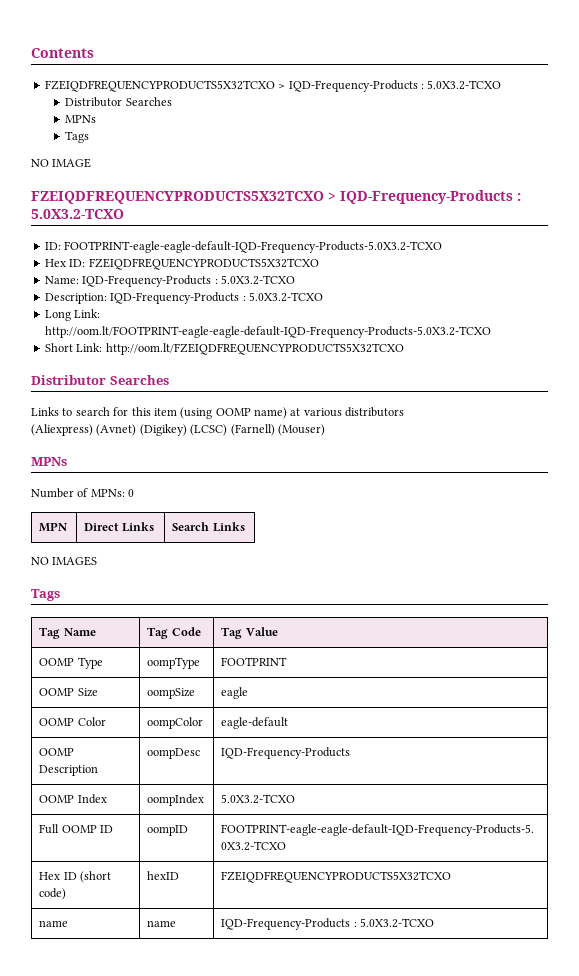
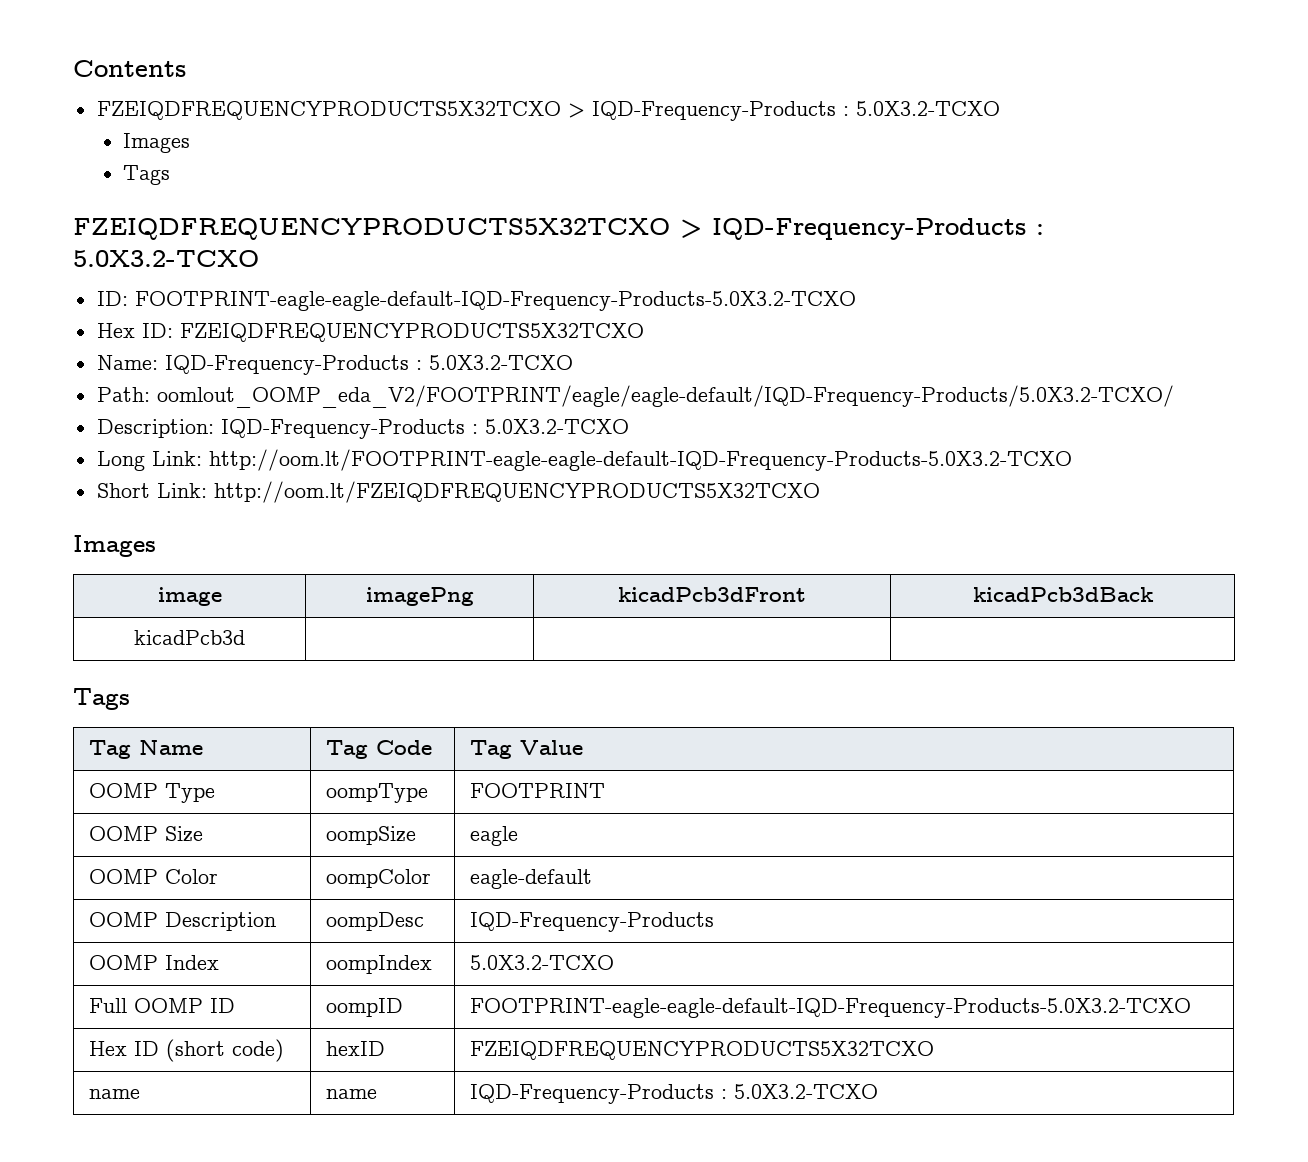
[65,97,172,107] [65,115,97,123] [65,131,90,143] [31,158,92,168] Distributor Searches // MPNs // Tags // NO IMAGE -> [123,133,191,153] [123,165,171,185] Images // Tags
(295, 280) none -> [96,385,1174,408] // Path: oomlout_OOMP_eda_V2/FOOTPRINT/eagle/eagle-default/IQD-Frequency-Products/5.0X3.2-TCXO/
[31,375,169,385] [31,407,405,419] [31,424,325,436] [31,457,67,466] [31,488,135,498] [39,522,68,532] [84,522,154,532] [172,522,245,532] [31,556,98,566] Distributor Searches // Links to search for this item (using OOMP name) at various distributors // (Aliexpress) (Avnet) (Digikey) (LCSC) (Farnell) (Mouser) // MPNs // Number of MPNs: 0 // MPN | Direct Links | Search Links // NO IMAGES -> [73,535,156,557] [157,587,222,606] [365,587,474,606] [618,587,806,602] [972,587,1154,602] [134,630,245,645] Images // image | imagePng | kicadPcb3dFront | kicadPcb3dBack // kicadPcb3d | | |

